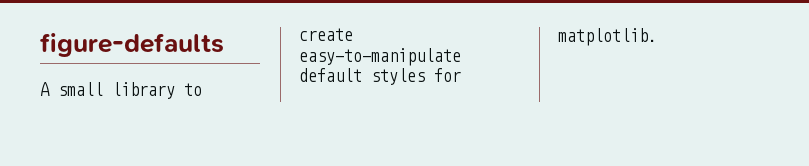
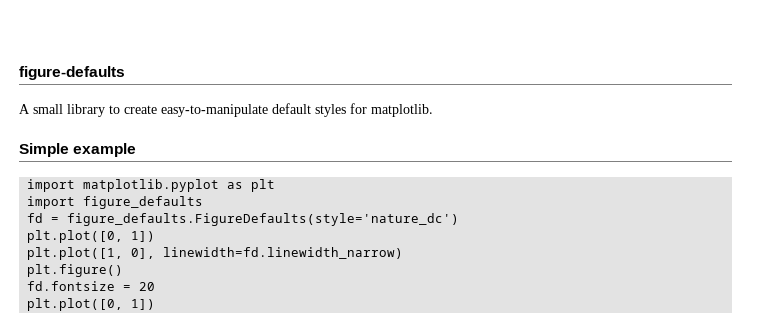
(657, 37) none -> [19,143,137,157] [27,179,276,192] [27,196,204,209] [27,213,460,226] [27,230,156,243] [27,247,404,260] [27,264,124,277] [27,281,156,291] [27,298,156,311] // Simple example // import matplotlib.pyplot as plt // import figure_defaults // fd = figure_defaults.FigureDefaults(style='nature_dc') // plt.plot([0, 1]) // plt.plot([1, 0], linewidth=fd.linewidth_narrow) // plt.figure() // fd.fontsize = 20 // plt.plot([0, 1])

